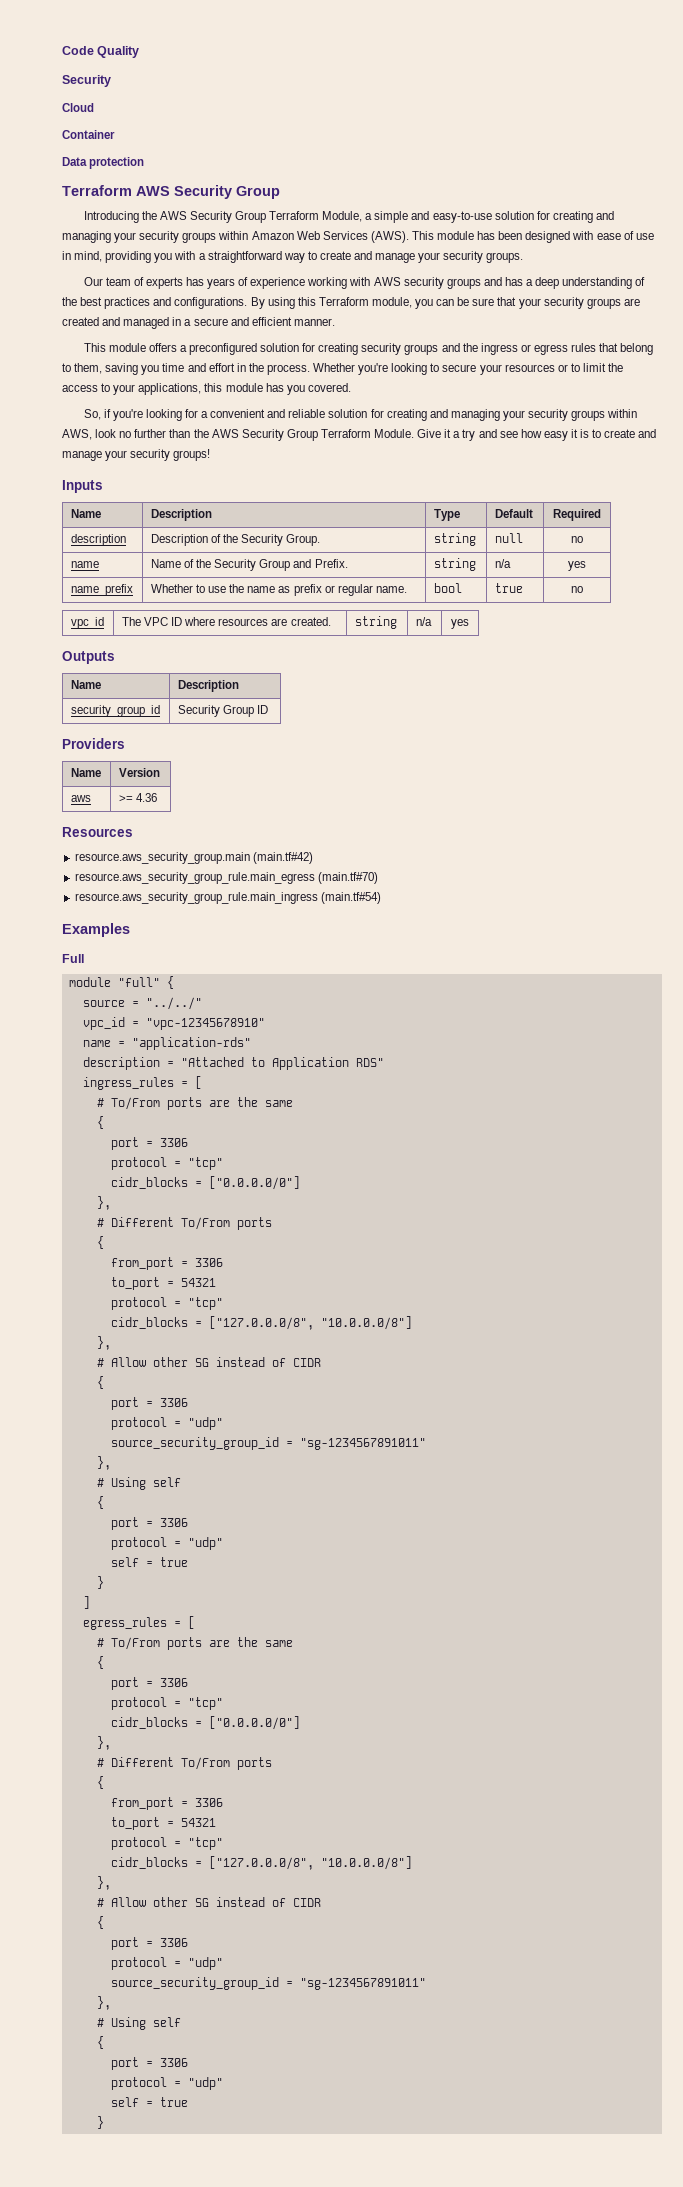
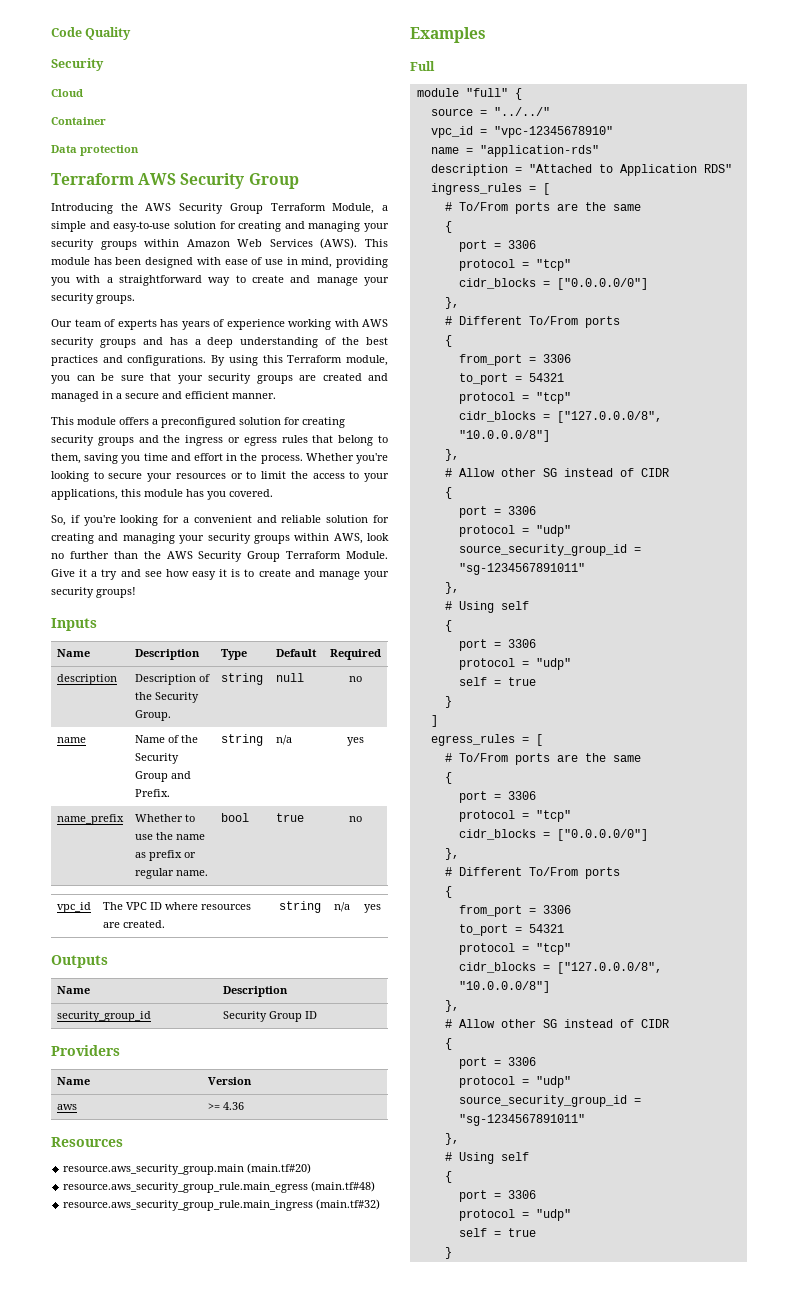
[252,852,313,864] (main.tf#42) -> [247,1163,312,1174] (main.tf#20)
[317,872,378,884] (main.tf#70) -> [311,1181,376,1192] (main.tf#48)
[320,892,381,904] (main.tf#54) -> [316,1199,381,1210] (main.tf#32)

